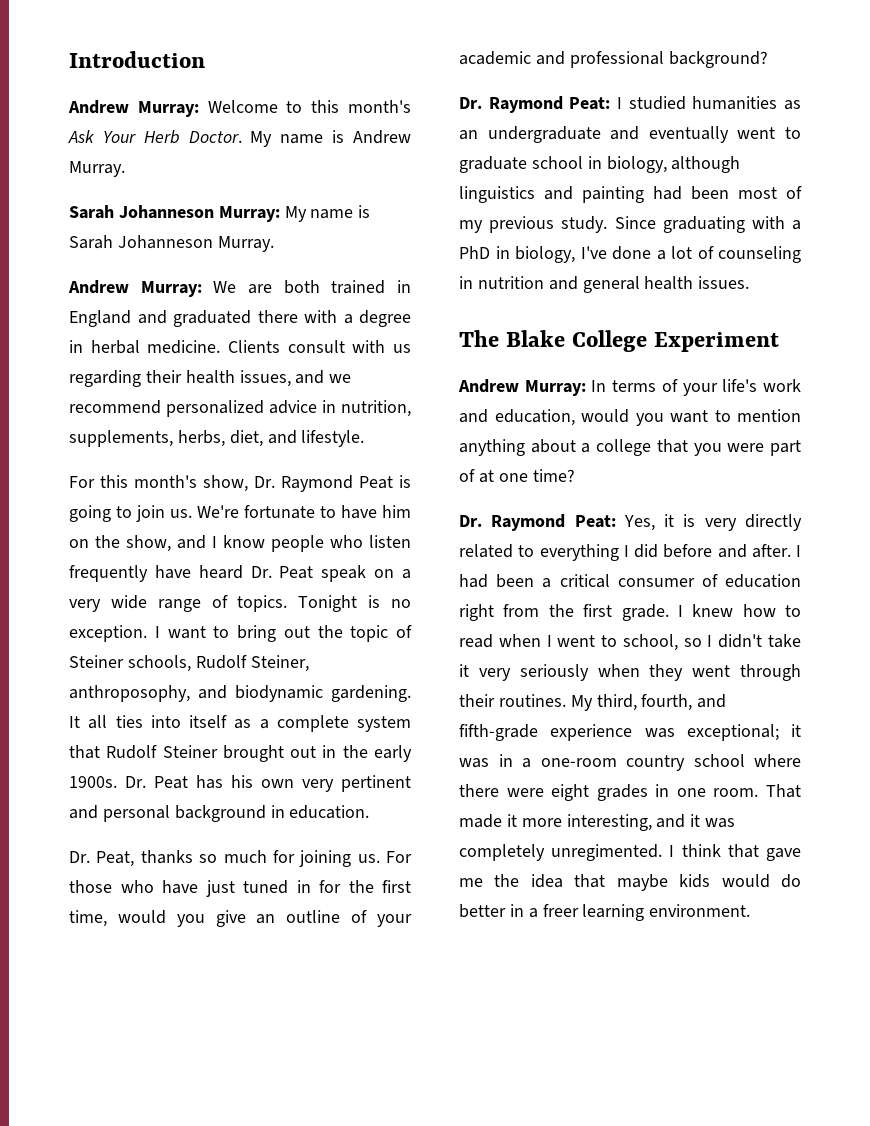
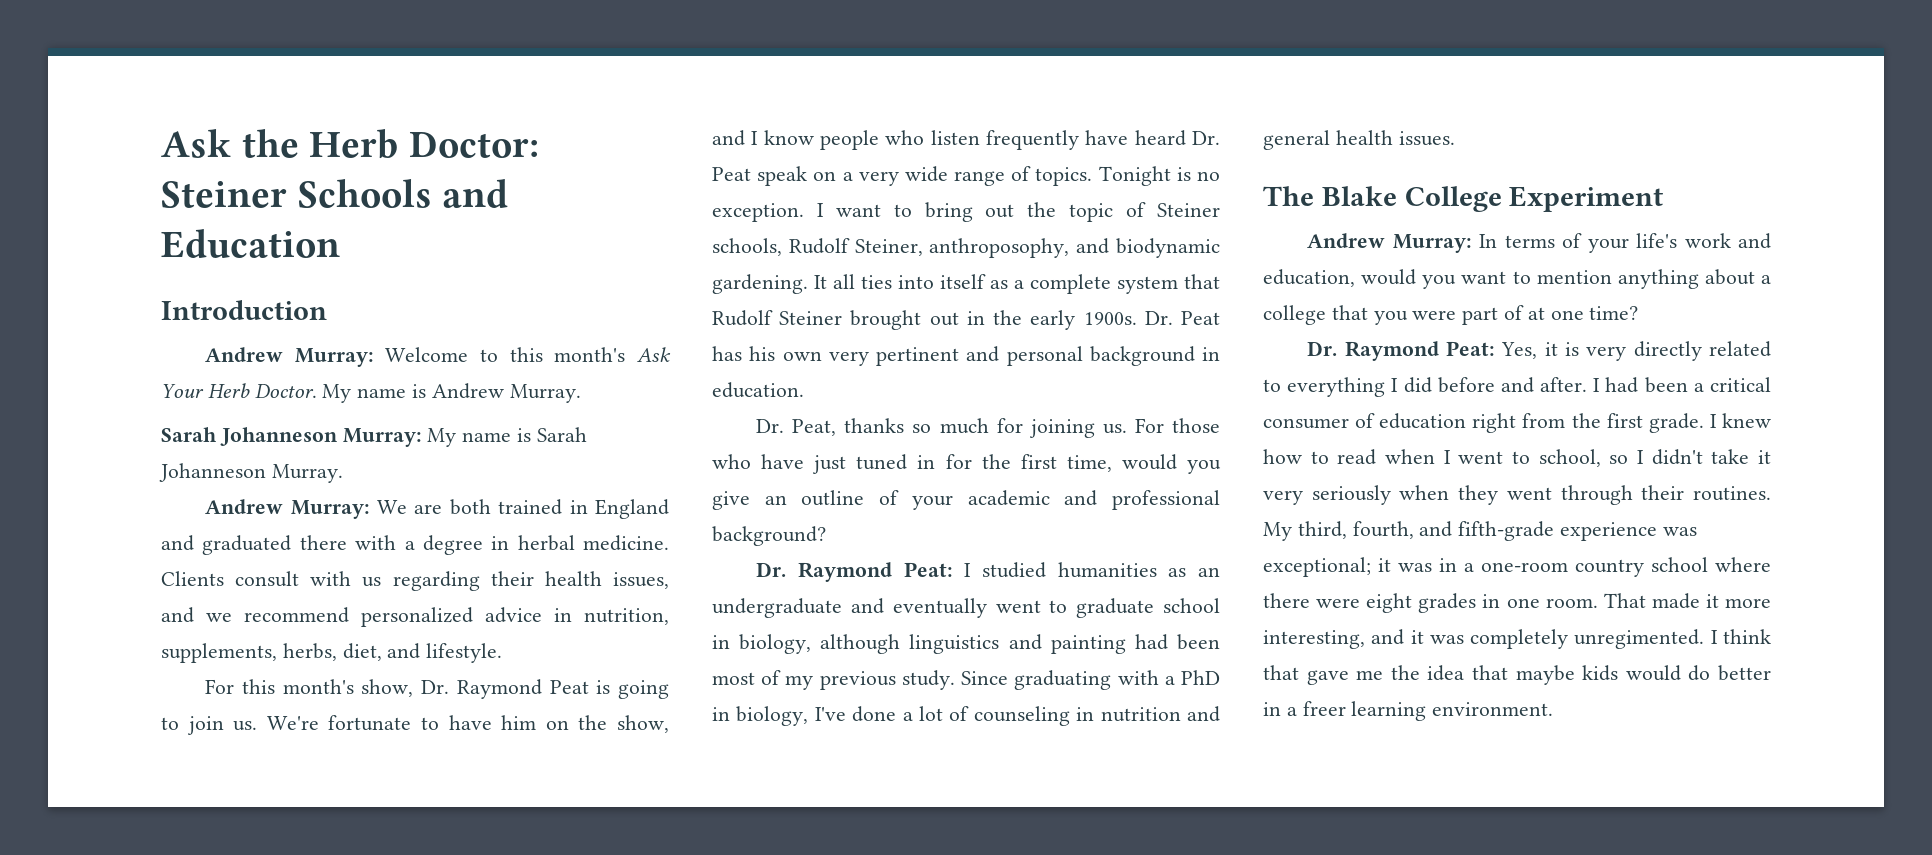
(69, 59) none -> [161,129,539,159] [161,179,509,208] [161,229,340,258] Ask the Herb Doctor: Steiner Schools and Education //

